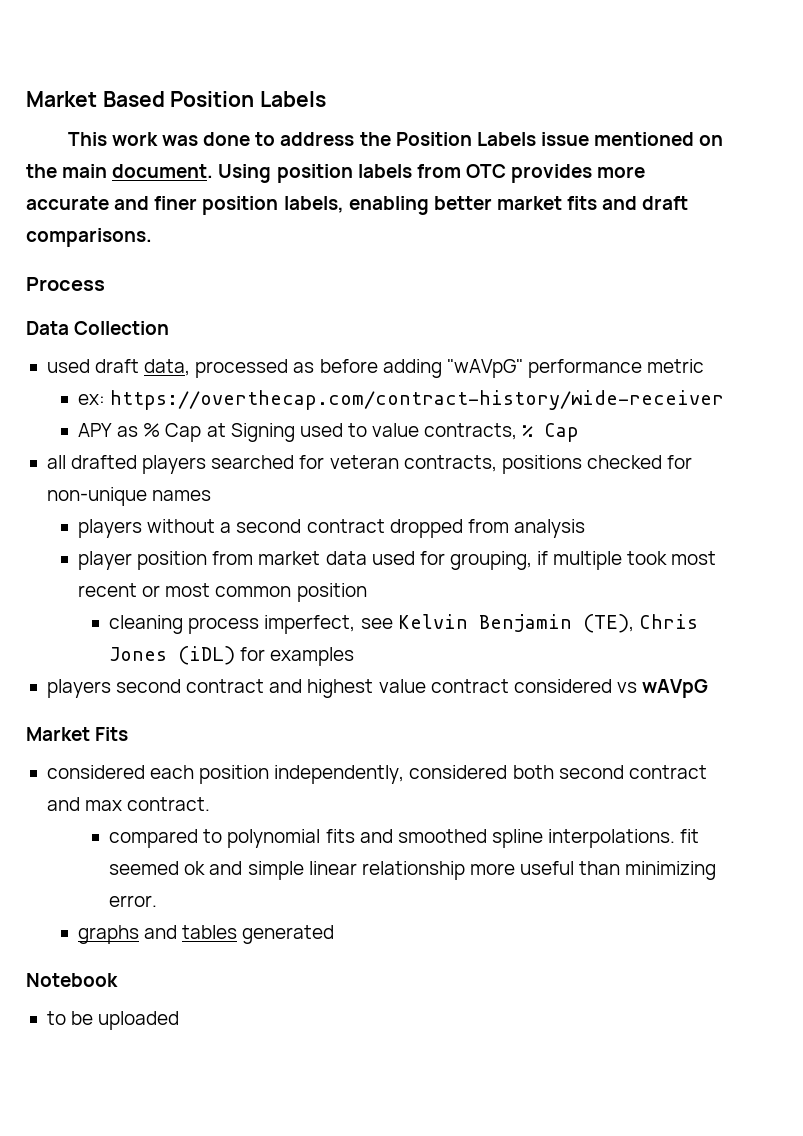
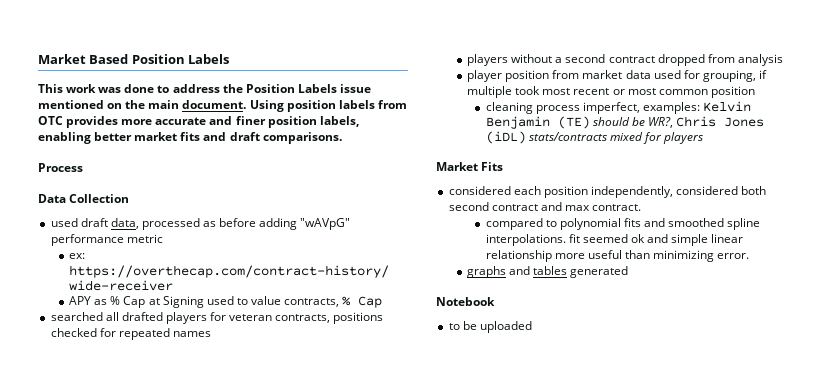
(580, 432) none -> [50,312,103,321] searched
[211,455,295,469] searched -> (207, 318) none
[46,487,147,506] non-unique -> [118,328,170,340] repeated
[360,618,393,629] see -> [642,102,700,114] examples:
[582,614,698,633] [109,646,355,666] [46,679,709,698] (TE), Chris Jones (iDL) for examples // players second contract and highest value contract considered vs wAVpG -> [557,116,765,129] [485,131,704,144] (TE) should be WR?, Chris Jones (iDL) stats/contracts mixed for players

